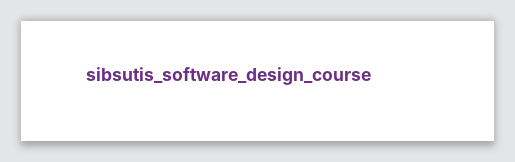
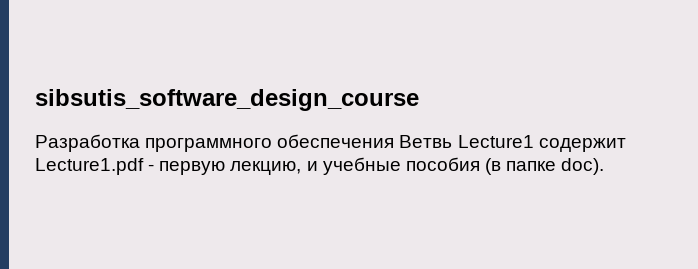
(371, 76) none -> [35,134,626,152] [35,157,605,175] // Разработка программного обеспечения Ветвь Lecture1 содержит Lecture1.pdf - первую лекцию, и учебные пособия (в папке doc).

